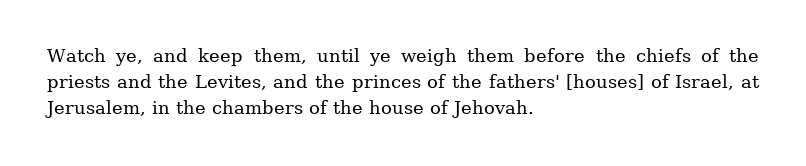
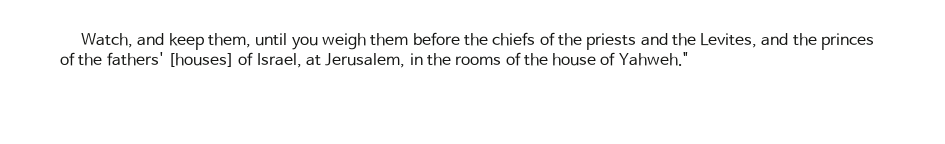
[47,48,144,66] Watch ye, -> [81,33,134,48] Watch,
[368,53,391,66] ye -> [291,36,318,50] you
[212,100,303,114] chambers -> [455,56,502,65] rooms
[452,100,534,118] Jehovah. -> [618,52,688,66] Yahweh."

